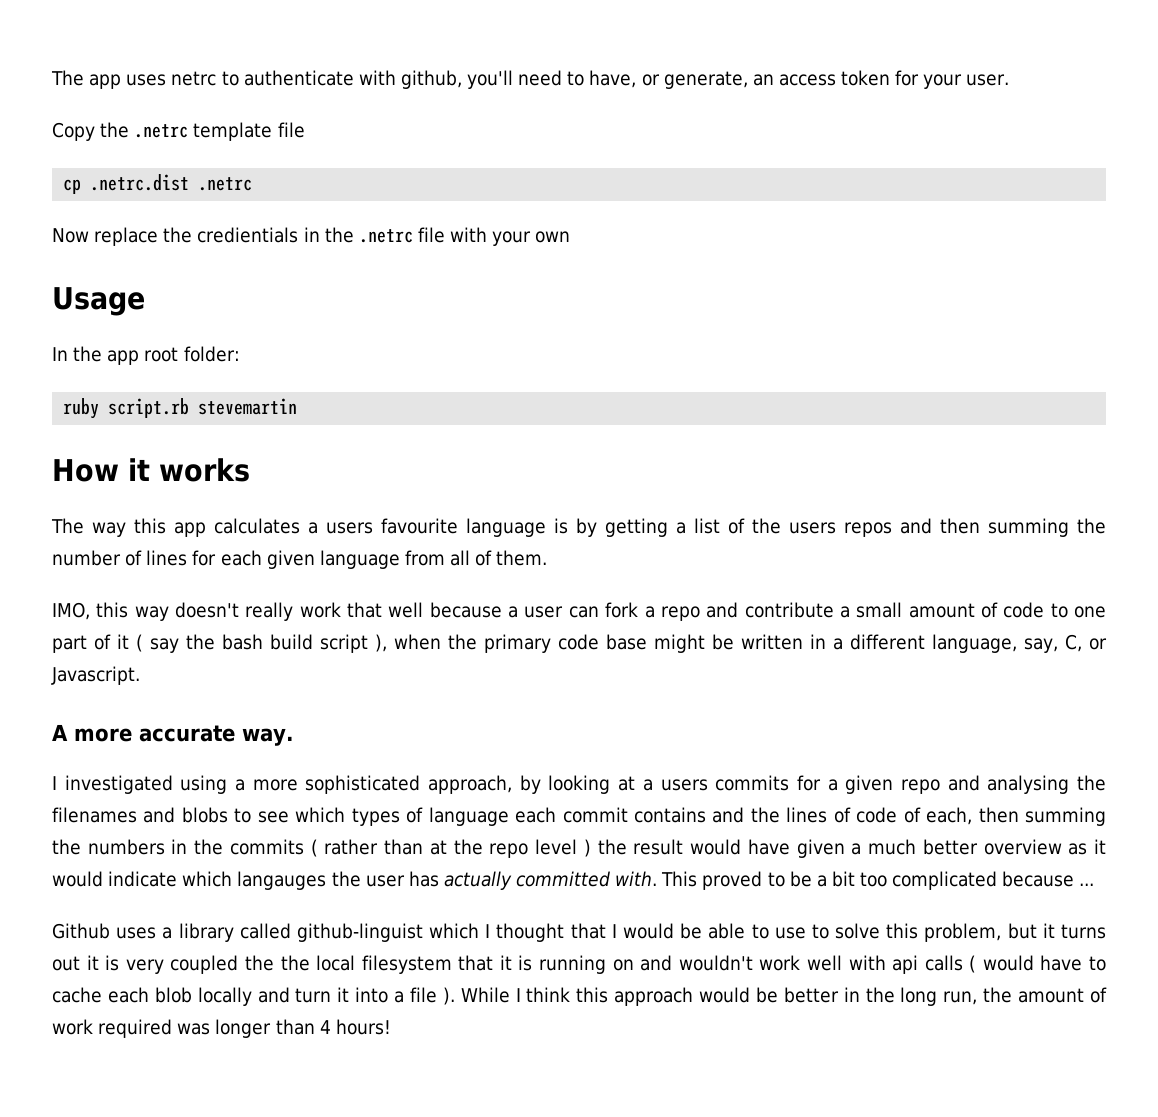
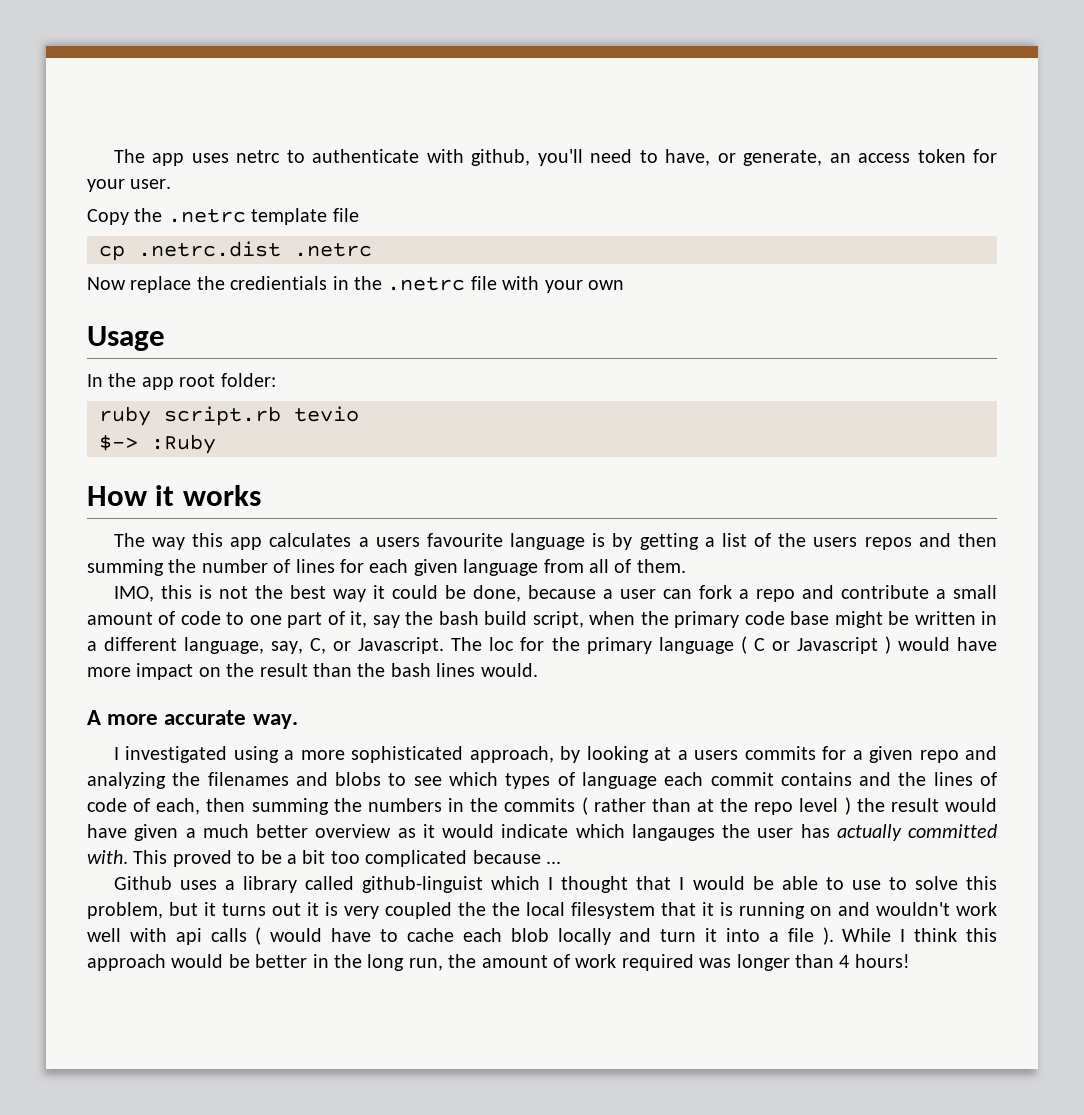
[198,398,298,415] stevemartin -> [294,406,359,422] [99,434,216,454] tevio // $-> :Ruby
[134,602,424,621] way doesn't really work that well -> [198,585,521,602] is not the best way it could be done,
[117,634,143,652] it ( -> [350,611,368,628] it,
[320,634,387,653] script ), -> [532,611,584,628] script,
(140, 675) none -> [451,636,998,654] [87,663,538,680] The loc for the primary language ( C or Javascript ) would have more impact on the result than the bash lines would.
[987,775,1070,794] analysing -> [87,772,166,789] analyzing

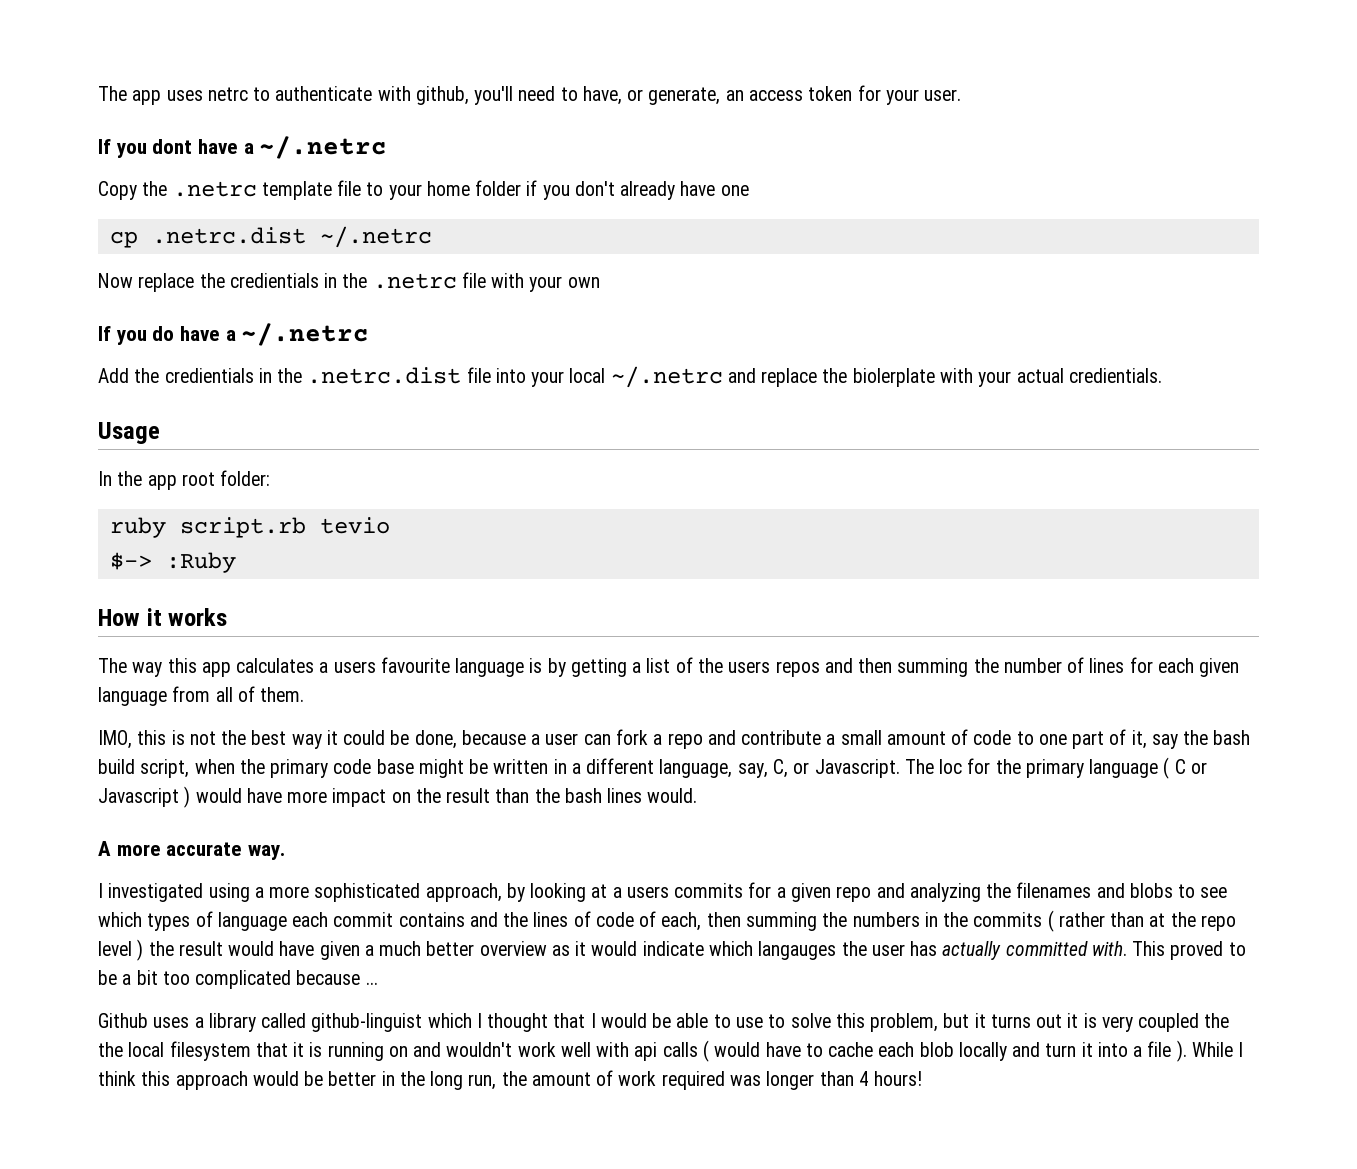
(172, 184) none -> [98,136,388,159] // If you dont have a ~/.netrc
(359, 215) none -> [366,180,749,200] to your home folder if you don't already have one
[294,243,372,257] .netrc -> [319,226,432,248] ~/.netrc
(624, 285) none -> [98,323,370,346] [98,366,1162,388] // If you do have a ~/.netrc // Add the credientials in the .netrc.dist file into your local ~/.netrc and replace the biolerplate with your actual credientials.

